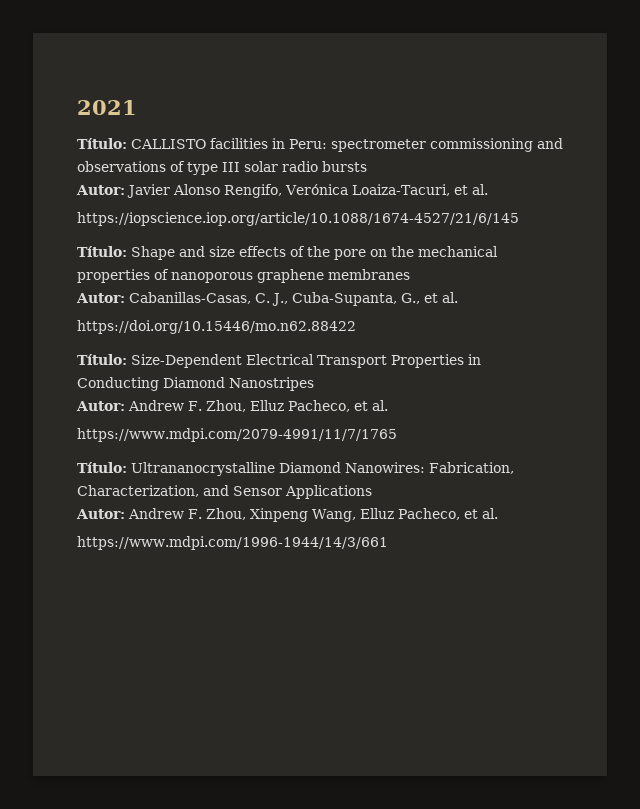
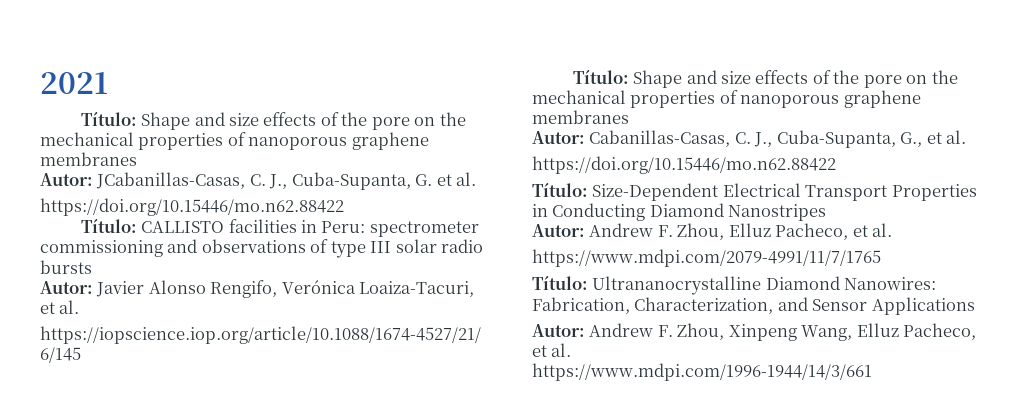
(137, 107) none -> [80,111,466,130] [40,132,429,150] [40,152,137,166] [40,172,477,190] [40,198,344,216] // Título: Shape and size effects of the pore on the mechanical properties of nanoporous graphene membranes // Autor: JCabanillas-Casas, C. J., Cuba-Supanta, G. et al. // https://doi.org/10.15446/mo.n62.88422

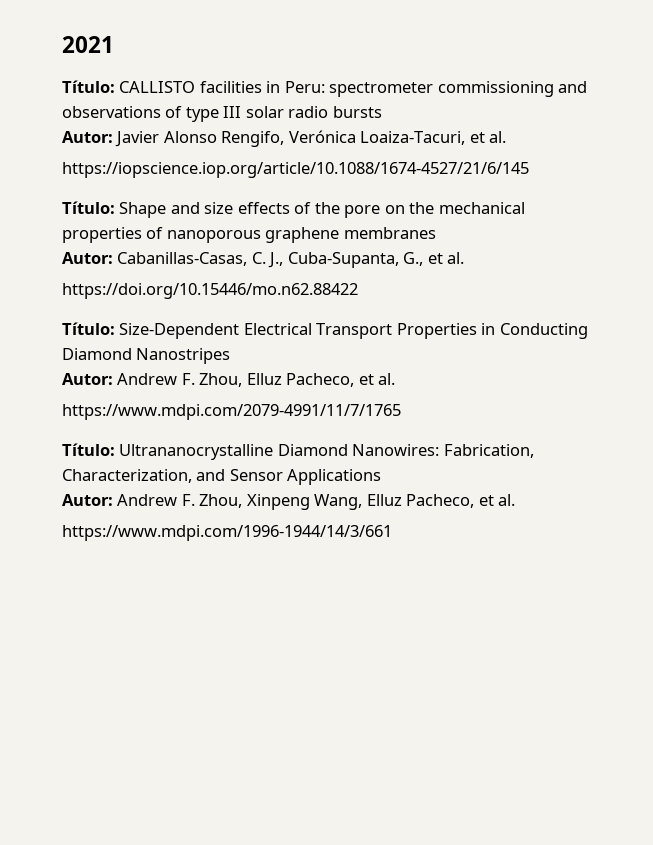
[80,111,466,130] [40,132,429,150] [40,152,137,166] [40,172,477,190] [40,198,344,216] // Título: Shape and size effects of the pore on the mechanical properties of nanoporous graphene membranes // Autor: JCabanillas-Casas, C. J., Cuba-Supanta, G. et al. // https://doi.org/10.15446/mo.n62.88422 -> (114, 44) none

